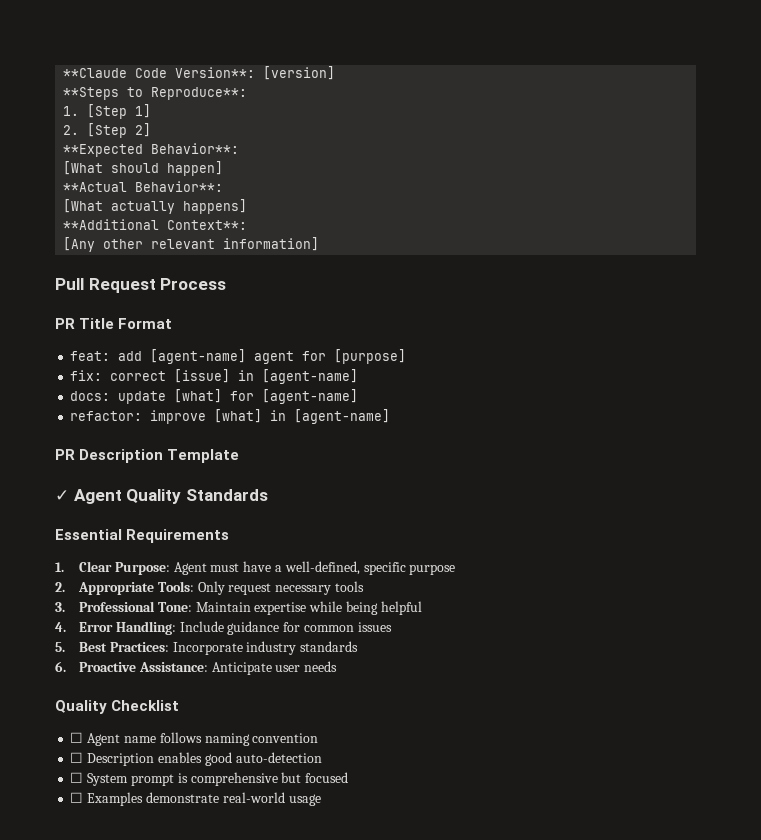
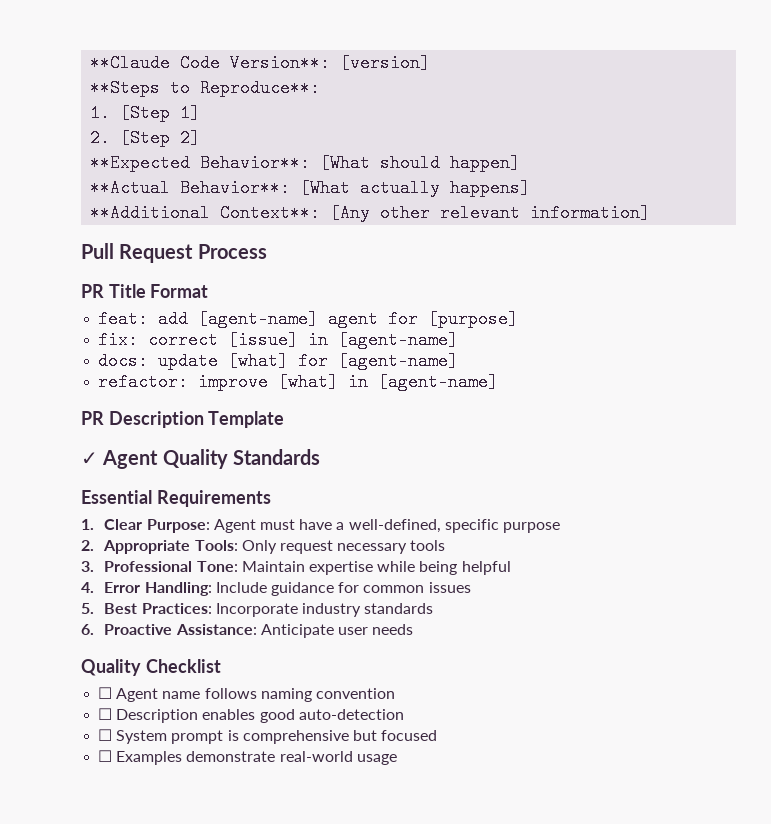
(240, 148) // -> (311, 163) none
(224, 186) // -> (291, 188) none
(248, 225) // -> (321, 213) none

